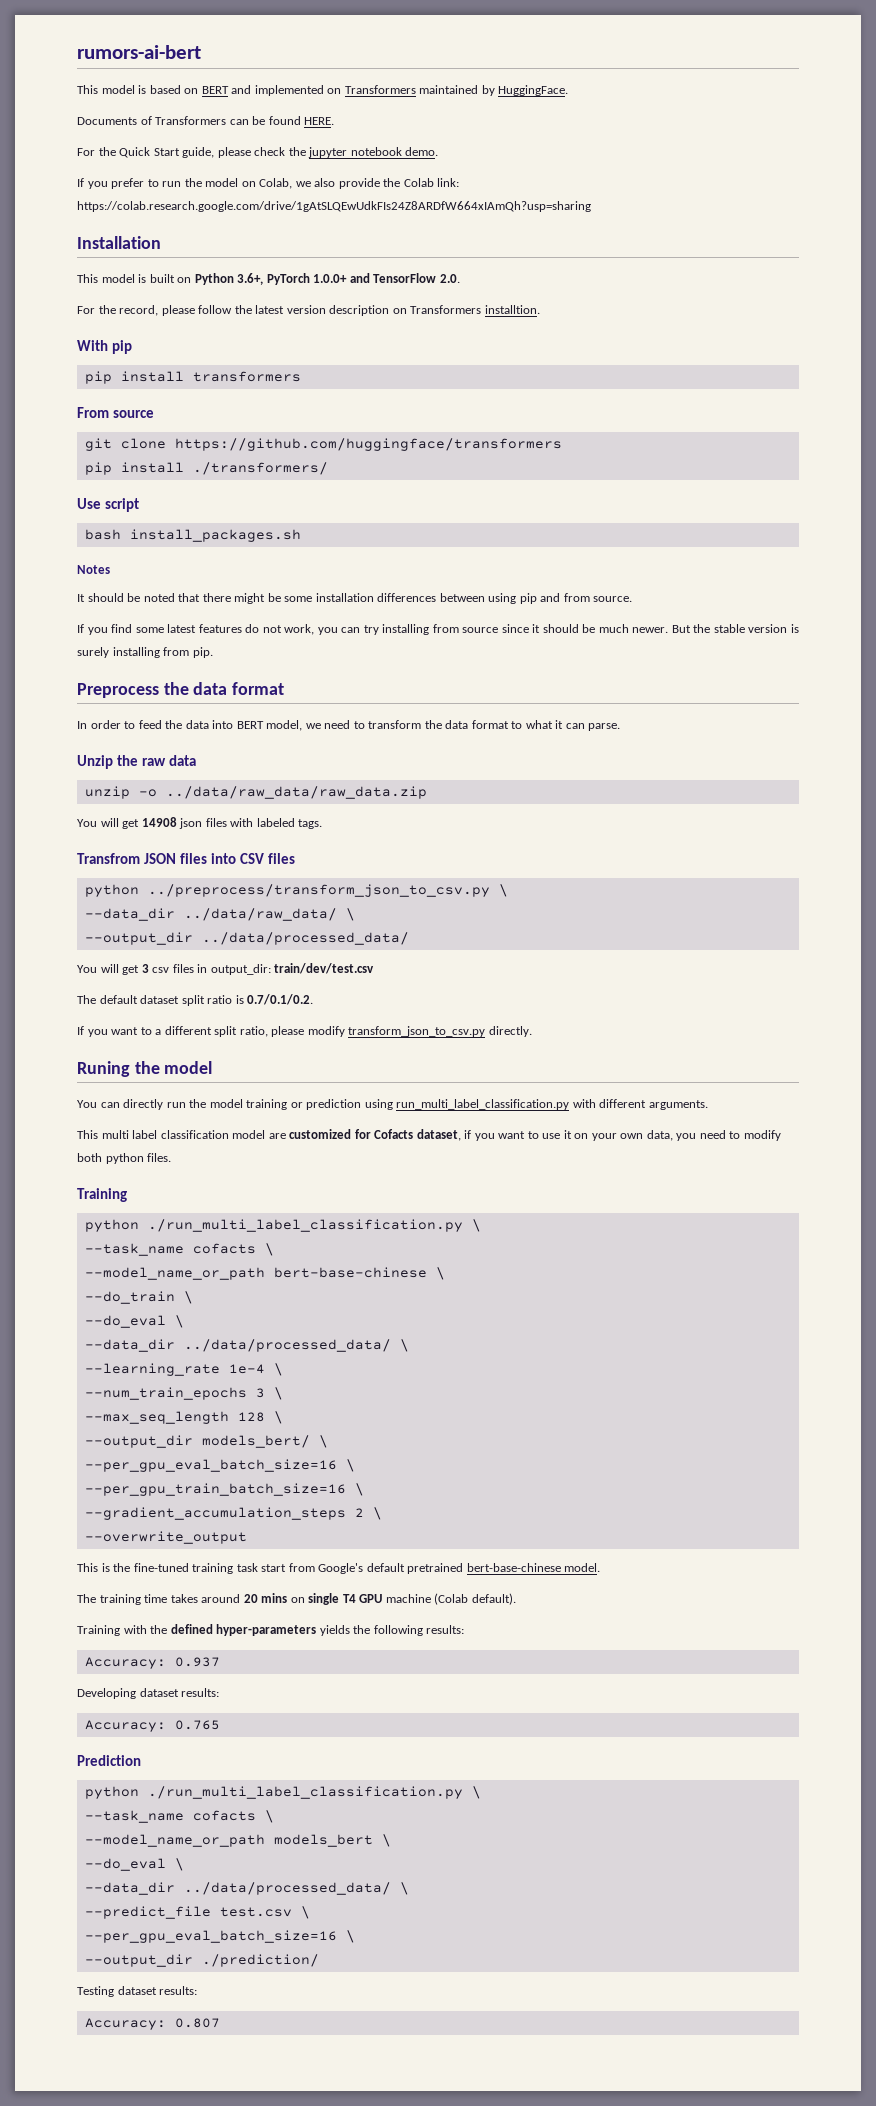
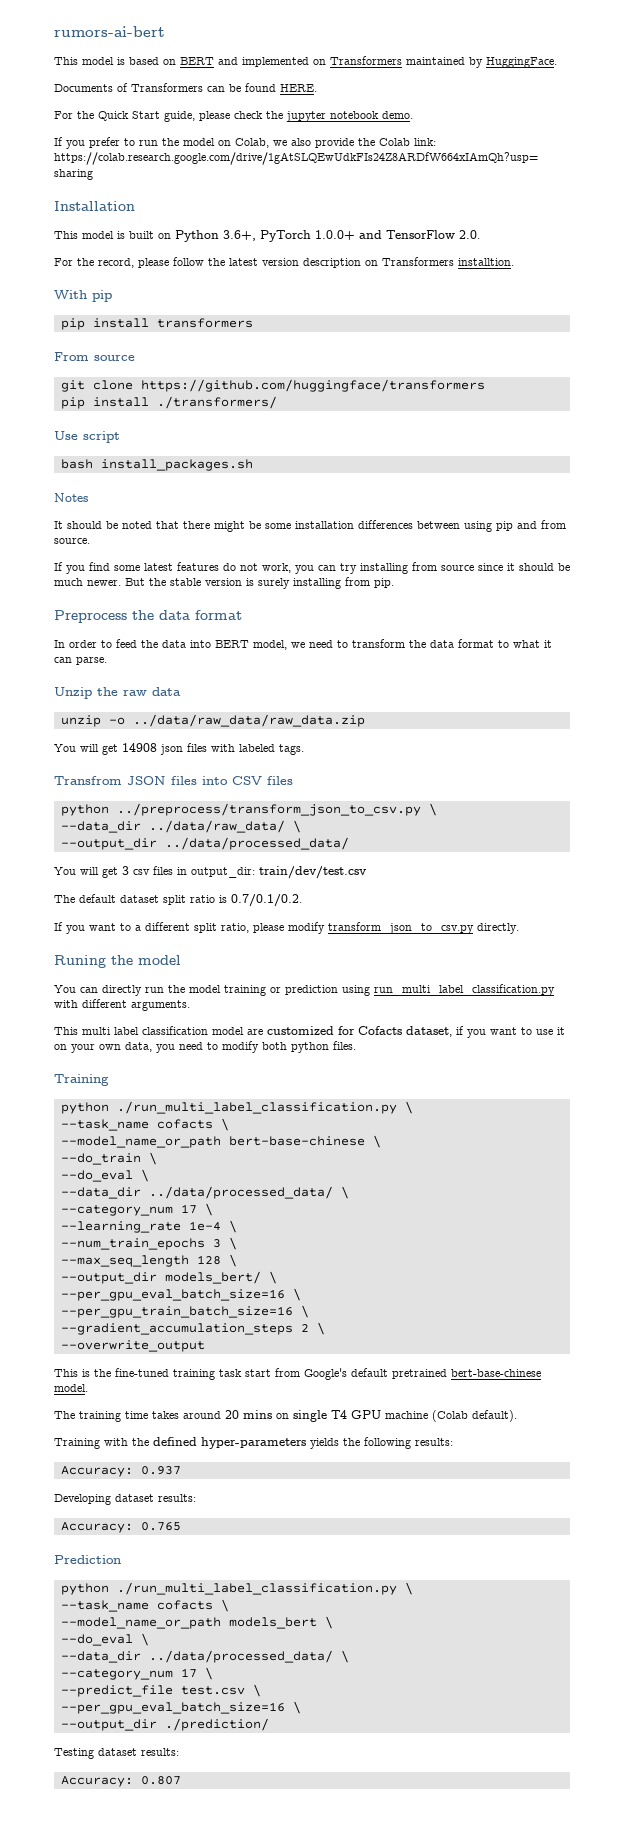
(409, 1345) none -> [60,1203,213,1216] // --category_num 17 \
(409, 1888) none -> [60,1667,213,1680] // --category_num 17 \

